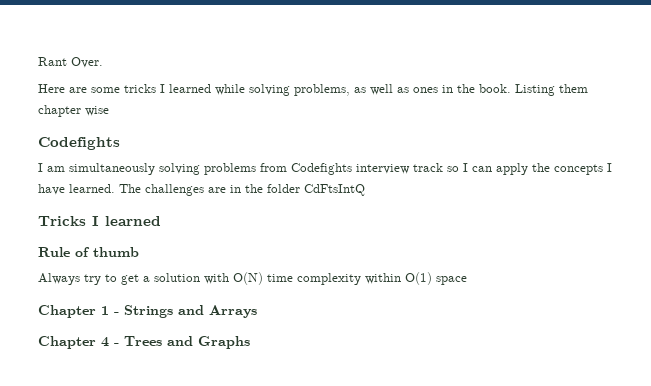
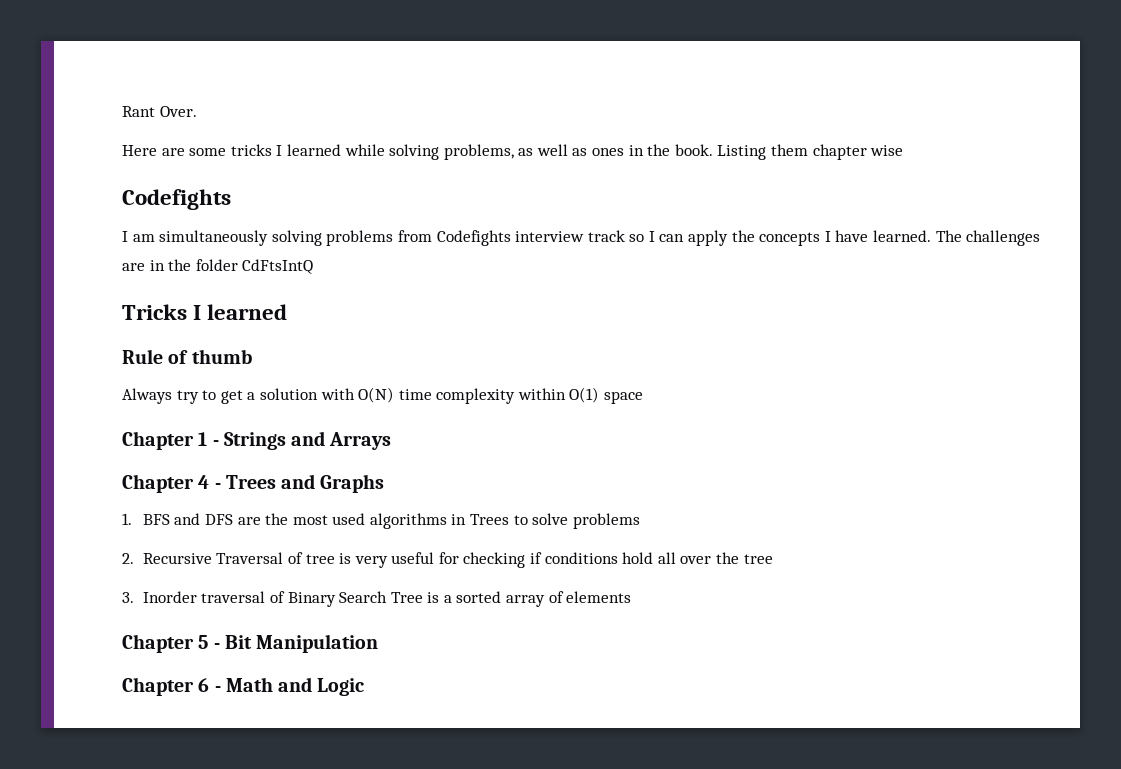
(250, 342) none -> [122,513,640,529] [122,552,773,568] [122,591,632,607] [122,634,379,653] [122,677,365,696] // 1. BFS and DFS are the most used algorithms in Trees to solve problems // 2. Recursive Traversal of tree is very useful for checking if conditions hold all over the tree // 3. Inorder traversal of Binary Search Tree is a sorted array of elements // Chapter 5 - Bit Manipulation // Chapter 6 - Math and Logic

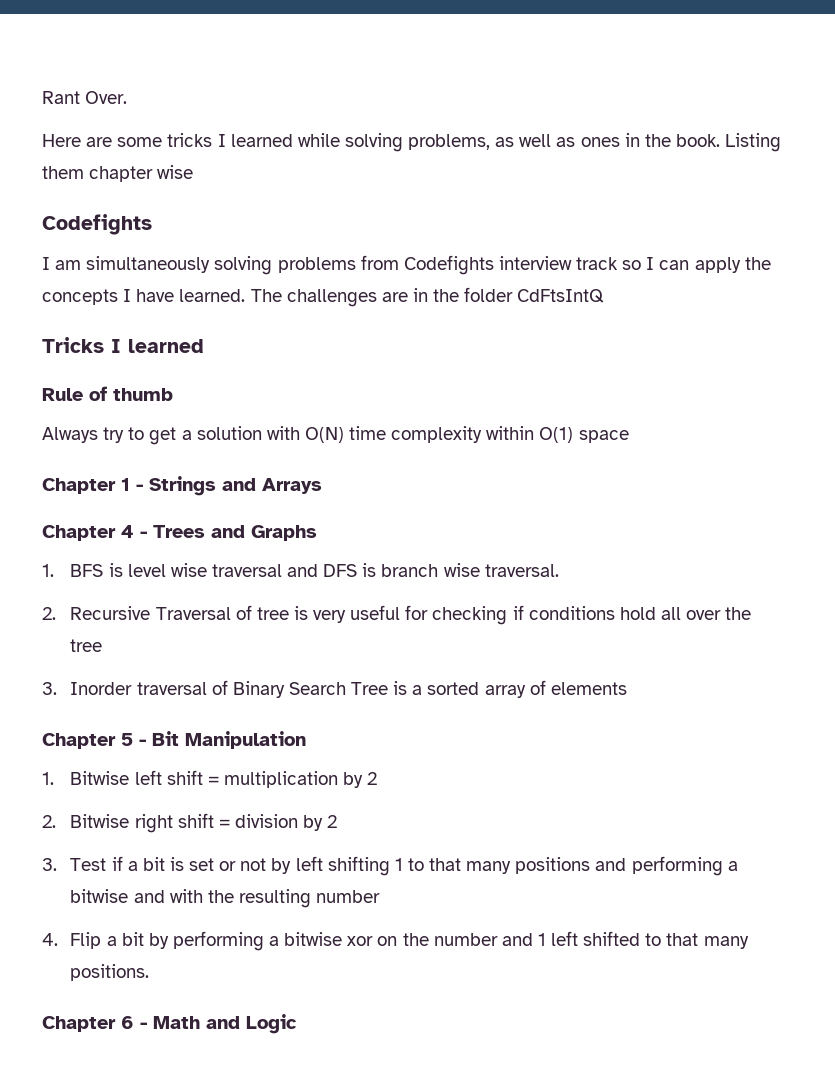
[174,513,640,529] and DFS are the most used algorithms in Trees to solve problems -> [108,563,559,577] is level wise traversal and DFS is branch wise traversal.
(379, 643) none -> [42,770,378,788] [42,813,338,833] [42,856,738,876] [70,889,381,908] [42,931,749,951] [70,964,150,981] // 1. Bitwise left shift = multiplication by 2 // 2. Bitwise right shift = division by 2 // 3. Test if a bit is set or not by left shifting 1 to that many positions and performing a bitwise and with the resulting number // 4. Flip a bit by performing a bitwise xor on the number and 1 left shifted to that many positions.

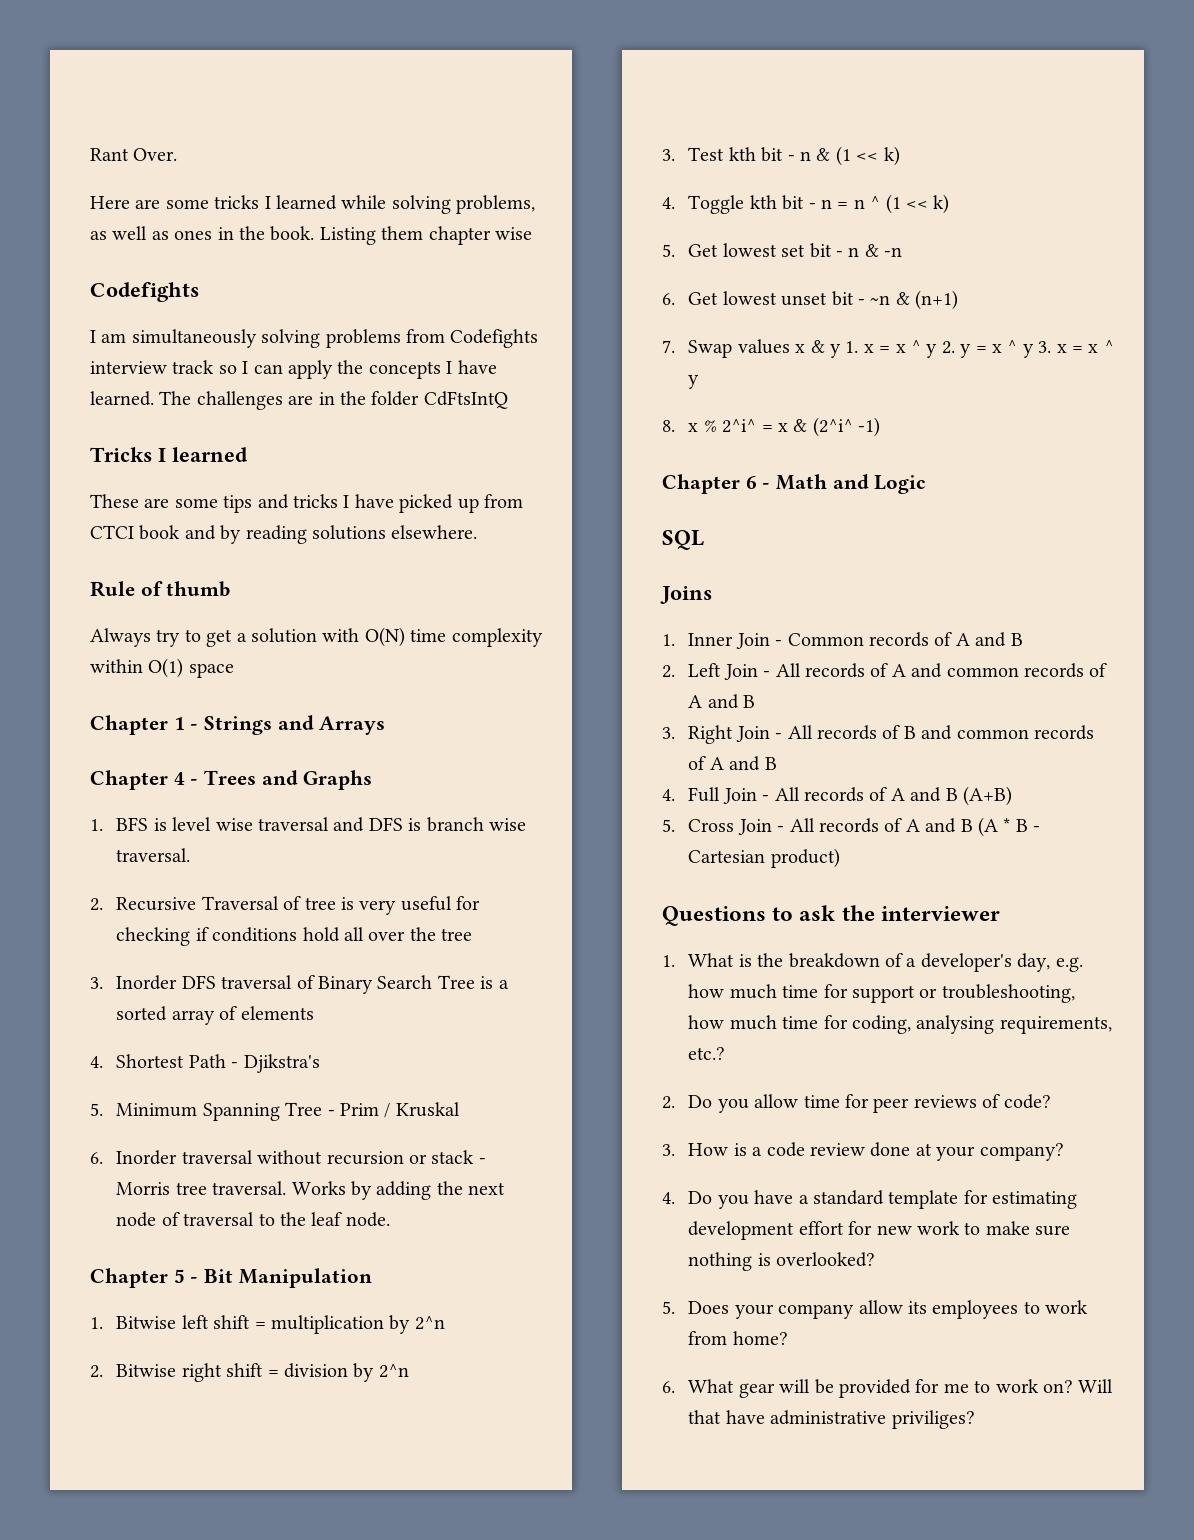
(204, 346) none -> [90,494,523,513] [90,525,478,544] // These are some tips and tricks I have picked up from CTCI book and by reading solutions elsewhere.
(133, 688) none -> [181,975,216,989] DFS
(627, 688) none -> [90,1054,320,1073] [90,1102,460,1121] [90,1150,486,1165] [116,1181,506,1200] [116,1212,390,1227] // 4. Shortest Path - Djikstra's // 5. Minimum Spanning Tree - Prim / Kruskal // 6. Inorder traversal without recursion or stack - Morris tree traversal. Works by adding the next node of traversal to the leaf node.
[367,772,378,785] 2 -> [414,1316,445,1330] 2^n
[327,815,338,828] 2 -> [378,1364,409,1378] 2^n
[111,856,738,876] [70,889,381,908] [42,931,749,951] [70,964,150,981] if a bit is set or not by left shifting 1 to that many positions and performing a bitwise and with the resulting number // 4. Flip a bit by performing a bitwise xor on the number and 1 left shifted to that many positions. -> [728,146,900,166] [662,194,950,214] [662,243,903,258] [662,290,959,310] [662,339,1114,358] [688,375,700,389] [662,417,881,437] kth bit - n & (1 << k) // 4. Toggle kth bit - n = n ^ (1 << k) // 5. Get lowest set bit - n & -n // 6. Get lowest unset bit - ~n & (n+1) // 7. Swap values x & y 1. x = x ^ y 2. y = x ^ y 3. x = x ^ y // 8. x % 2^i^ = x & (2^i^ -1)
(297, 1024) none -> [662,530,704,550] [660,586,712,604] [662,632,1023,649] [662,663,1108,680] [688,694,756,709] [662,725,1094,744] [688,756,777,771] [662,786,1012,806] [662,817,1041,837] [688,848,840,868] [662,905,1000,926] [662,953,1083,972] [688,984,1075,1003] [688,1015,1112,1034] [688,1047,726,1060] [662,1094,1051,1113] [662,1142,1064,1161] [662,1190,1078,1209] [688,1221,1071,1240] [688,1252,876,1271] [662,1300,1089,1319] [688,1331,788,1345] [662,1379,1114,1398] [688,1410,975,1429] // SQL // Joins // 1. Inner Join - Common records of A and B // 2. Left Join - All records of A and common records of A and B // 3. Right Join - All records of B and common records of A and B // 4. Full Join - All records of A and B (A+B) // 5. Cross Join - All records of A and B (A * B - Cartesian product) // Questions to ask the interviewer // 1. What is the breakdown of a developer's day, e.g. how much time for support or troubleshooting, how much time for coding, analysing requirements, etc.? // 2. Do you allow time for peer reviews of code? // 3. How is a code review done at your company? // 4. Do you have a standard template for estimating development effort for new work to make sure nothing is overlooked? // 5. Does your company allow its employees to work from home? // 6. What gear will be provided for me to work on? Will that have administrative priviliges?

